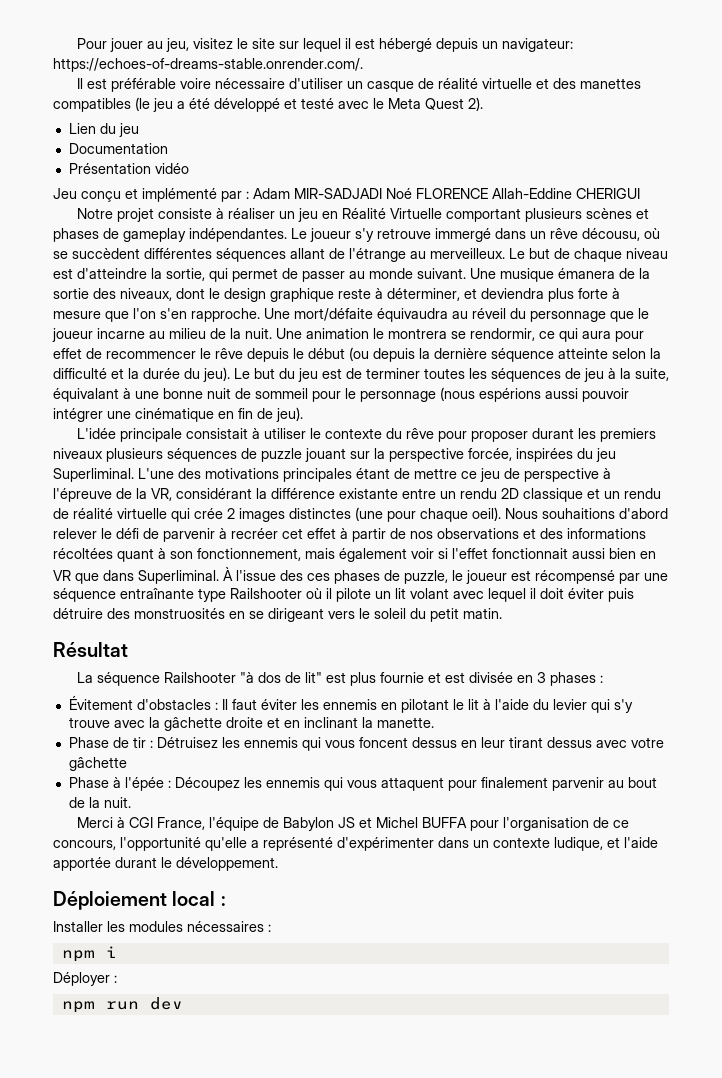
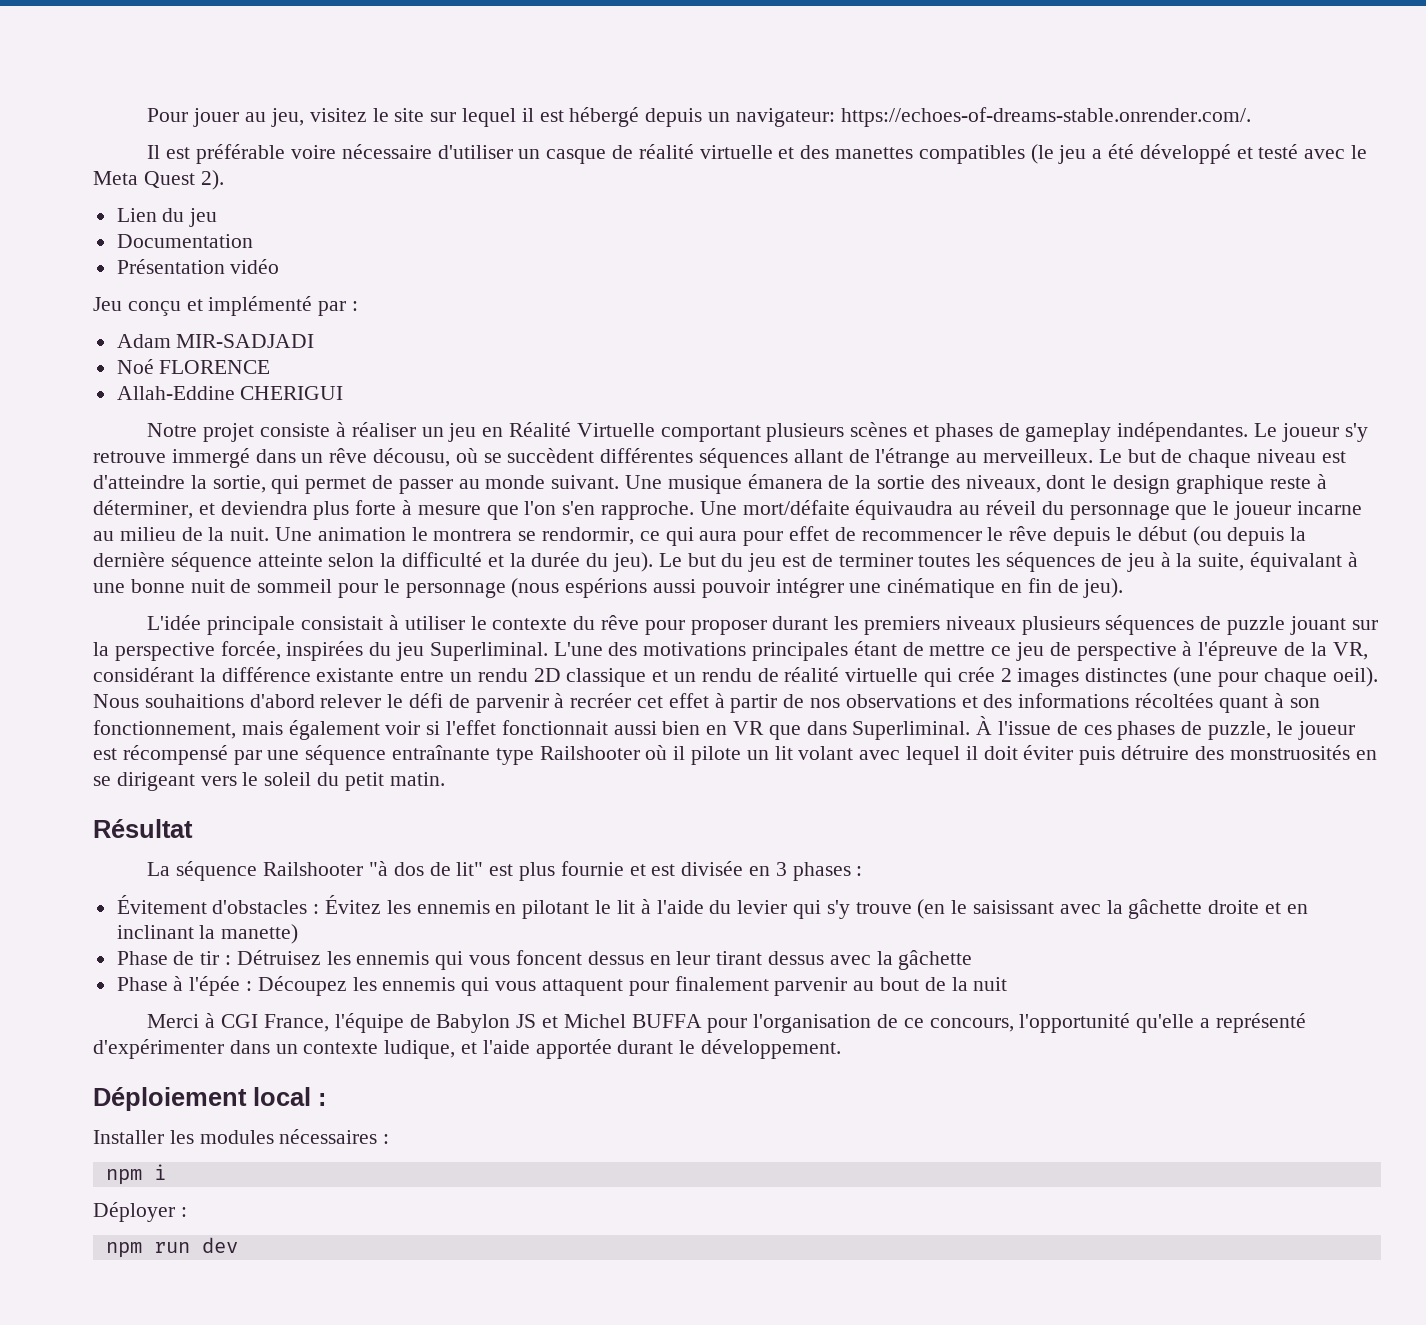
(249, 195) none -> (359, 306) //
(382, 193) none -> (315, 341) //
(488, 193) none -> (271, 367) //
[280,570,303,581] des -> [1056,721,1078,735] de
[221,699,297,710] Il faut éviter -> [325,895,382,914] Évitez
(110, 722) none -> [917,899,1054,919] (en le saisissant
[376,717,434,728] manette. -> [221,924,299,944] manette)
[630,737,664,748] votre -> [876,951,893,965] la
[103,797,131,808] nuit. -> [973,977,1008,991] nuit

